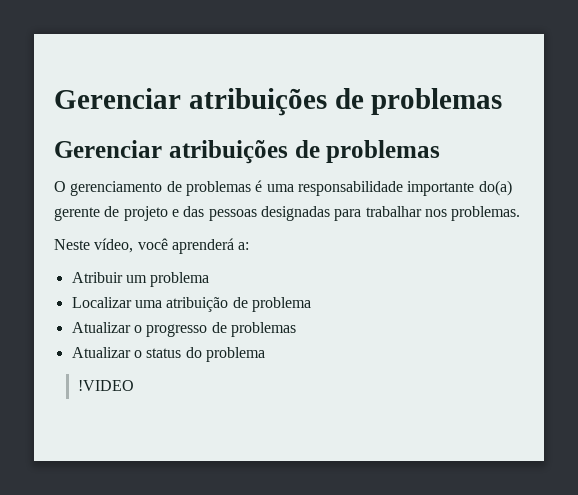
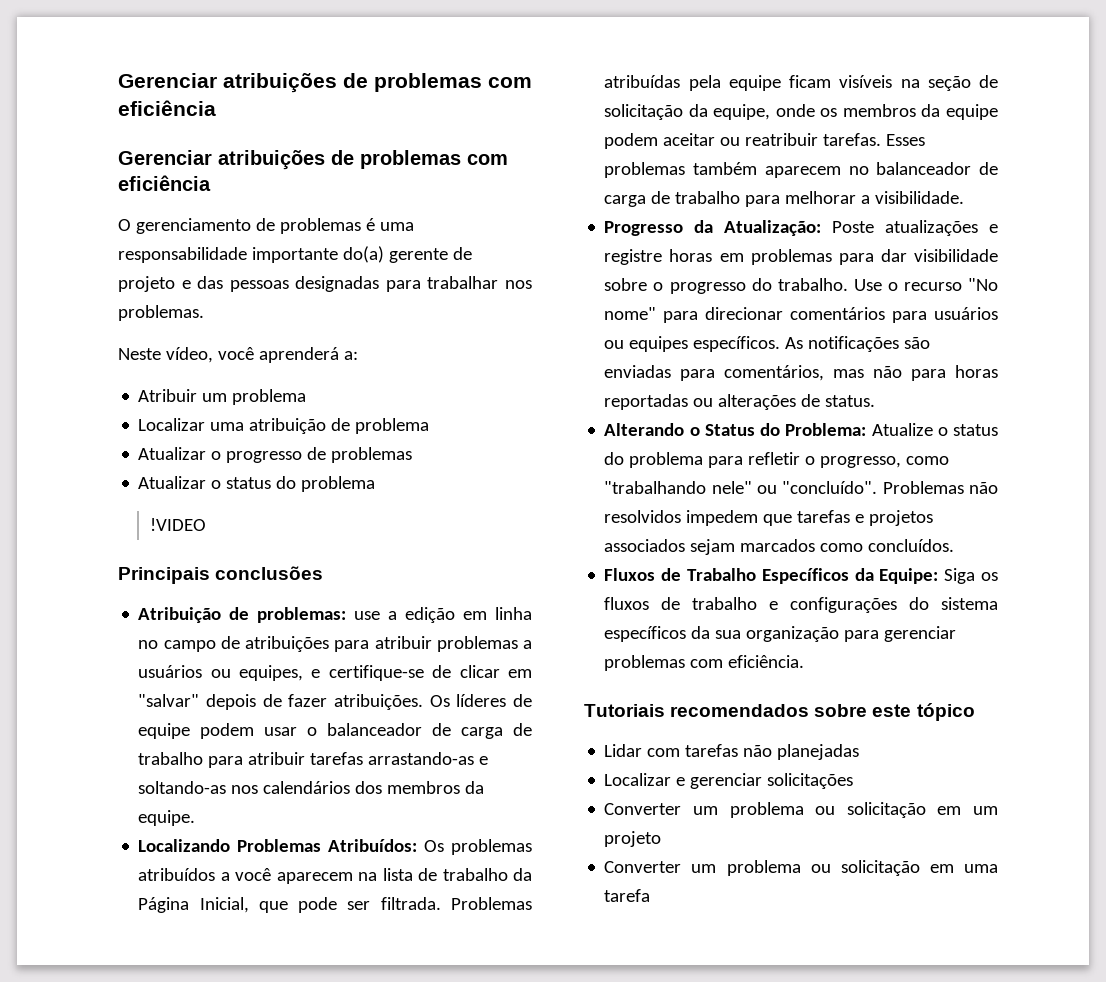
[54,88,503,116] [54,140,441,164] Gerenciar atribuições de problemas // Gerenciar atribuições de problemas -> [118,73,532,93] [118,100,216,116] [118,150,508,170] [118,175,211,191] Gerenciar atribuições de problemas com eficiência // Gerenciar atribuições de problemas com eficiência
(134, 385) none -> [118,566,324,584] [138,607,532,623] [138,636,532,652] [138,665,532,681] [138,694,532,710] [138,723,532,739] [138,752,489,768] [138,781,485,794] [138,810,196,826] [138,839,532,855] [138,868,532,884] [138,897,532,913] [604,75,998,91] [604,104,998,120] [604,133,926,149] [604,162,998,178] [604,191,965,207] [604,220,998,236] [604,249,998,265] [604,278,998,294] [604,307,998,323] [604,336,931,352] [604,365,998,381] [604,394,876,410] [604,423,998,436] [604,452,950,468] [604,481,998,494] [604,510,934,526] [604,539,955,555] [604,568,998,584] [604,597,998,613] [604,626,957,642] [604,655,805,671] [584,703,975,721] [604,744,860,760] [604,773,854,789] [604,802,998,818] [604,831,662,847] [604,860,998,876] [604,889,651,902] // Principais conclusões // Atribuição de problemas: use a edição em linha no campo de atribuições para atribuir problemas a usuários ou equipes, e certifique-se de clicar em "salvar" depois de fazer atribuições. Os líderes de equipe podem usar o balanceador de carga de trabalho para atribuir tarefas arrastando-as e soltando-as nos calendários dos membros da equipe. // Localizando Problemas Atribuídos: Os problemas atribuídos a você aparecem na lista de trabalho da Página Inicial, que pode ser filtrada. Problemas atribuídas pela equipe ficam visíveis na seção de solicitação da equipe, onde os membros da equipe podem aceitar ou reatribuir tarefas. Esses problemas também aparecem no balanceador de carga de trabalho para melhorar a visibilidade. // Progresso da Atualização: Poste atualizações e registre horas em problemas para dar visibilidade sobre o progresso do trabalho. Use o recurso "No nome" para direcionar comentários para usuários ou equipes específicos. As notificações são enviadas para comentários, mas não para horas reportadas ou alterações de status. // Alterando o Status do Problema: Atualize o status do problema para refletir o progresso, como "trabalhando nele" ou "concluído". Problemas não resolvidos impedem que tarefas e projetos associados sejam marcados como concluídos. // Fluxos de Trabalho Específicos da Equipe: Siga os fluxos de trabalho e configurações do sistema específicos da sua organização para gerenciar problemas com eficiência. // Tutoriais recomendados sobre este tópico // Lidar com tarefas não planejadas // Localizar e gerenciar solicitações // Converter um problema ou solicitação em um projeto // Converter um problema ou solicitação em uma tarefa

